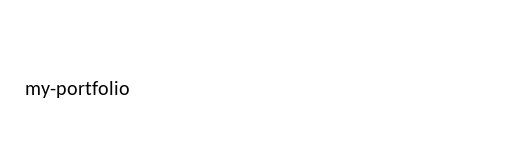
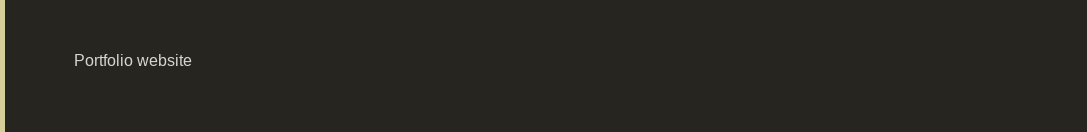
[25,81,130,98] my-portfolio -> [74,54,193,66] Portfolio website

